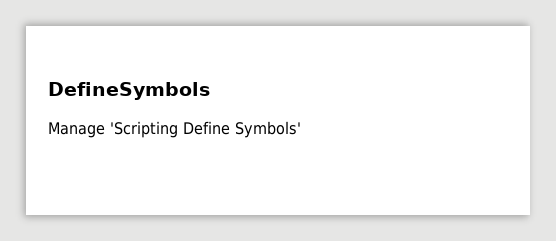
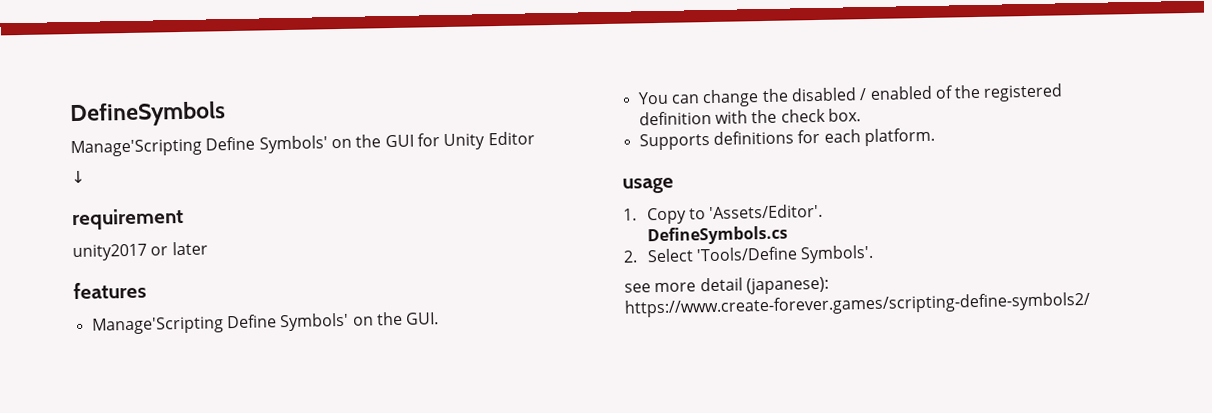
[48,121,301,138] Manage 'Scripting Define Symbols' -> [70,131,535,158] [71,170,85,184] [71,207,184,231] [72,241,208,262] [73,281,147,300] [91,311,440,335] [637,83,1064,108] [638,108,861,126] [638,127,935,151] [622,177,674,194] [623,203,824,225] [646,225,788,246] [623,244,875,264] [624,276,829,295] [624,291,1091,318] Manage'Scripting Define Symbols' on the GUI for Unity Editor // ↓ // requirement // unity2017 or later // features // Manage'Scripting Define Symbols' on the GUI. // You can change the disabled / enabled of the registered definition with the check box. // Supports definitions for each platform. // usage // 1. Copy to 'Assets/Editor'. // DefineSymbols.cs // 2. Select 'Tools/Define Symbols'. // see more detail (japanese): https://www.create-forever.games/scripting-define-symbols2/

